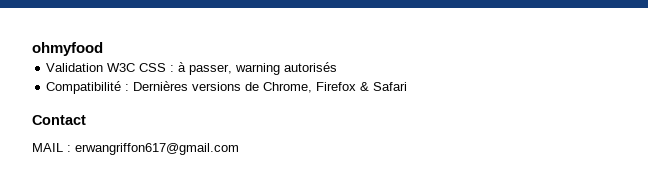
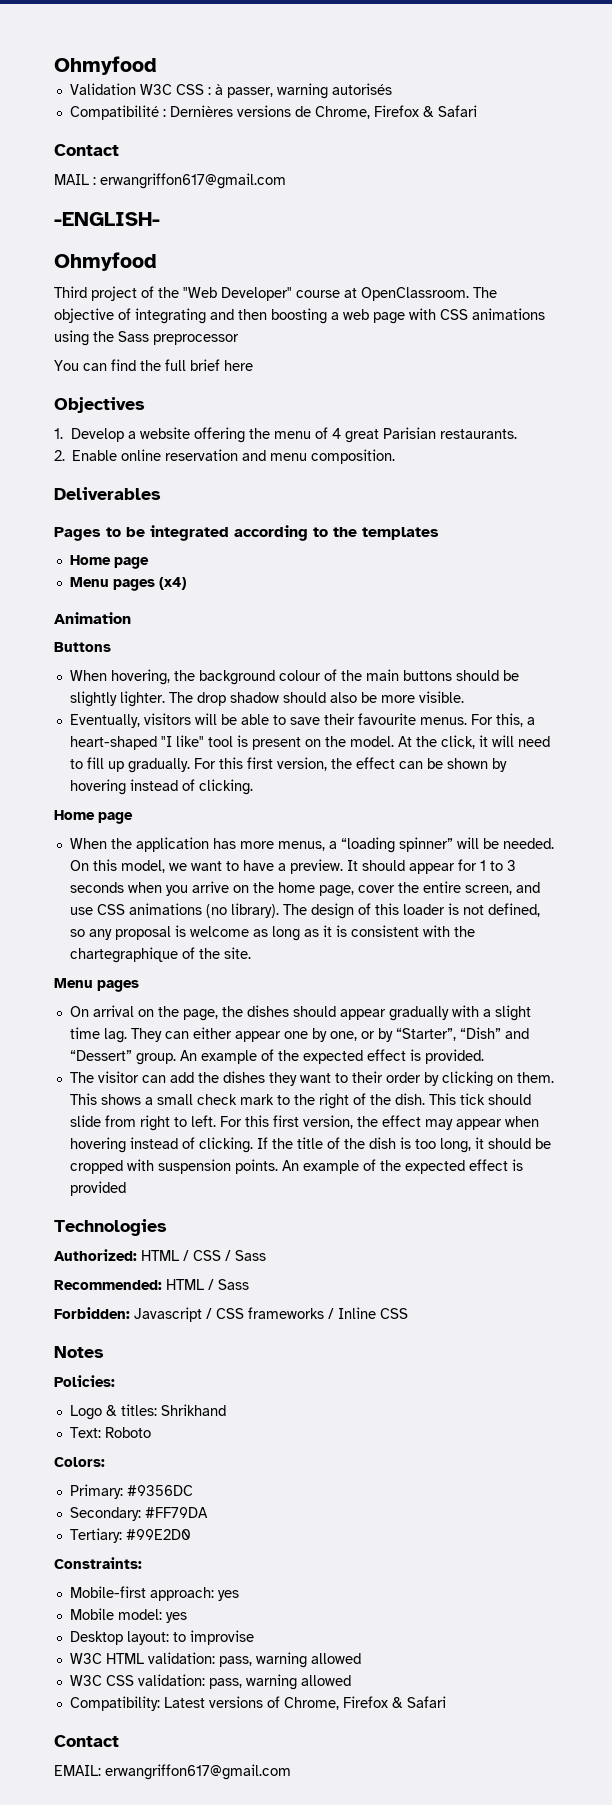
[32,42,103,56] ohmyfood -> [54,56,157,75] Ohmyfood
(239, 149) none -> [54,212,160,226] [54,252,157,271] [54,286,497,301] [54,308,545,324] [54,330,239,346] [54,359,253,371] [54,397,145,413] [54,427,517,443] [54,449,396,464] [54,487,161,500] [54,525,439,541] [69,555,149,569] [69,577,186,591] [54,612,131,624] [54,642,111,652] [69,669,519,685] [69,691,464,707] [69,713,535,728] [69,735,550,750] [69,757,507,773] [69,779,253,795] [54,810,133,824] [69,837,554,853] [69,859,516,874] [69,881,540,897] [69,903,540,919] [69,925,475,941] [69,947,251,963] [54,978,139,992] [69,1005,531,1021] [69,1027,529,1043] [69,1049,484,1065] [69,1071,554,1087] [69,1093,531,1109] [69,1115,539,1131] [69,1137,551,1153] [69,1159,523,1174] [69,1181,126,1196] [54,1219,167,1236] [54,1249,266,1261] [54,1279,249,1290] [54,1307,408,1322] [54,1346,104,1358] [54,1375,115,1387] [69,1404,226,1420] [69,1427,151,1438] [54,1457,105,1467] [69,1484,193,1499] [69,1507,208,1521] [69,1528,191,1543] [54,1557,142,1569] [69,1586,239,1601] [69,1608,187,1623] [69,1630,254,1645] [69,1652,361,1668] [69,1674,351,1690] [69,1696,446,1711] [54,1735,119,1747] [54,1764,291,1780] // -ENGLISH- // Ohmyfood // Third project of the "Web Developer" course at OpenClassroom. The objective of integrating and then boosting a web page with CSS animations using the Sass preprocessor // You can find the full brief here // Objectives // 1. Develop a website offering the menu of 4 great Parisian restaurants. // 2. Enable online reservation and menu composition. // Deliverables // Pages to be integrated according to the templates // Home page // Menu pages (x4) // Animation // Buttons // When hovering, the background colour of the main buttons should be slightly lighter. The drop shadow should also be more visible. // Eventually, visitors will be able to save their favourite menus. For this, a heart-shaped "I like" tool is present on the model. At the click, it will need to fill up gradually. For this first version, the effect can be shown by hovering instead of clicking. // Home page // When the application has more menus, a “loading spinner” will be needed. On this model, we want to have a preview. It should appear for 1 to 3 seconds when you arrive on the home page, cover the entire screen, and use CSS animations (no library). The design of this loader is not defined, so any proposal is welcome as long as it is consistent with the chartegraphique of the site. // Menu pages // On arrival on the page, the dishes should appear gradually with a slight time lag. They can either appear one by one, or by “Starter”, “Dish” and “Dessert” group. An example of the expected effect is provided. // The visitor can add the dishes they want to their order by clicking on them. This shows a small check mark to the right of the dish. This tick should slide from right to left. For this first version, the effect may appear when hovering instead of clicking. If the title of the dish is too long, it should be cropped with suspension points. An example of the expected effect is provided // Technologies // Authorized: HTML / CSS / Sass // Recommended: HTML / Sass // Forbidden: Javascript / CSS frameworks / Inline CSS // Notes // Policies: // Logo & titles: Shrikhand // Text: Roboto // Colors: // Primary: #9356DC // Secondary: #FF79DA // Tertiary: #99E2D0 // Constraints: // Mobile-first approach: yes // Mobile model: yes // Desktop layout: to improvise // W3C HTML validation: pass, warning allowed // W3C CSS validation: pass, warning allowed // Compatibility: Latest versions of Chrome, Firefox & Safari // Contact // EMAIL: erwangriffon617@gmail.com

